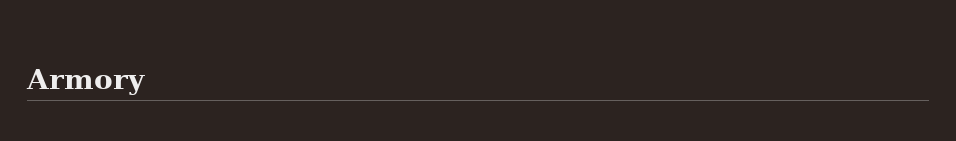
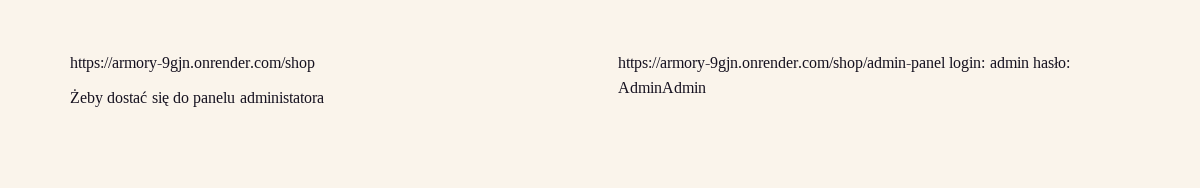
[26,69,145,95] Armory -> [70,57,315,72] [70,89,324,107] [618,57,1070,72] [618,82,706,93] https://armory-9gjn.onrender.com/shop // Żeby dostać się do panelu administatora https://armory-9gjn.onrender.com/shop/admin-panel login: admin hasło: AdminAdmin

